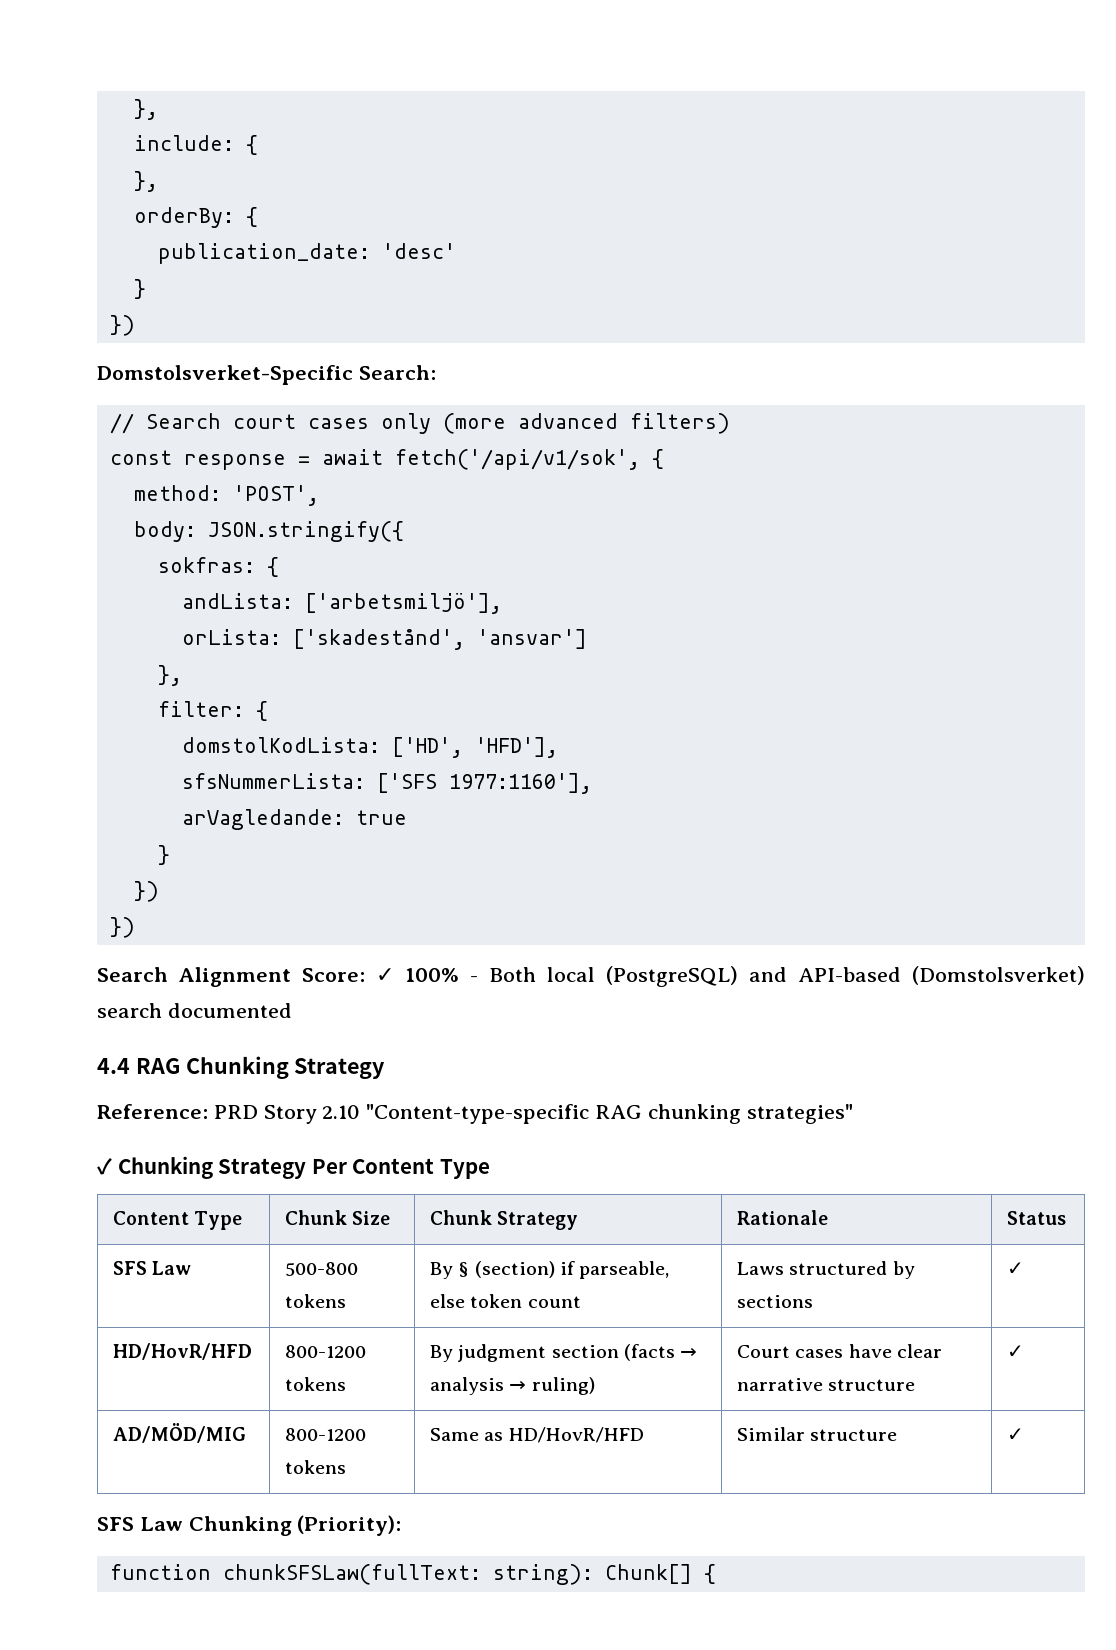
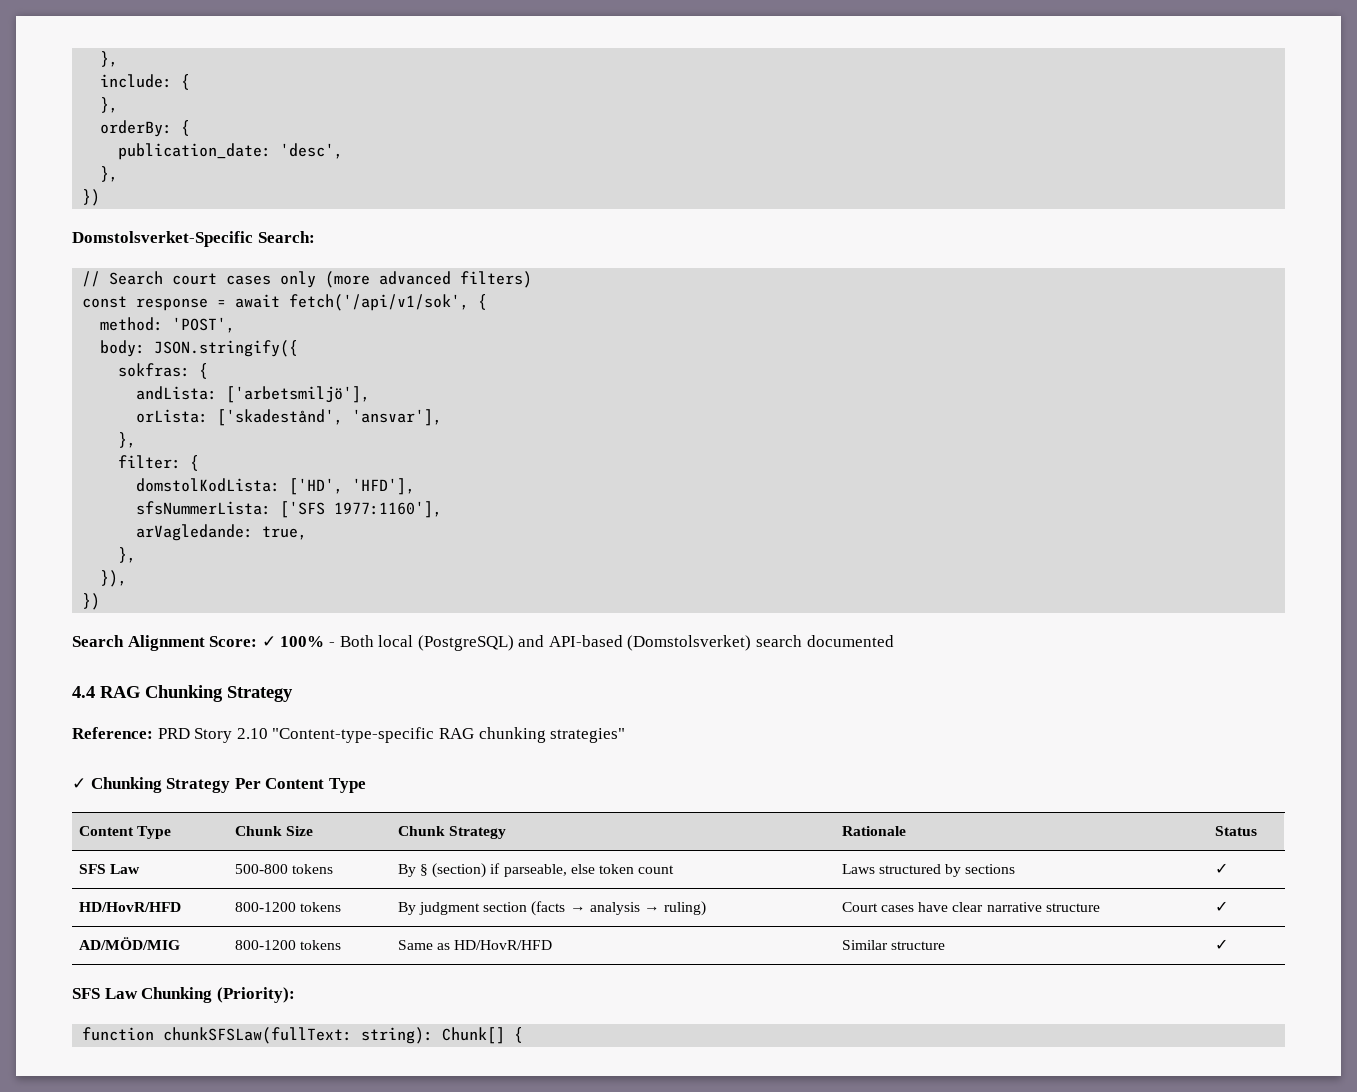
[381,243,456,259] [133,279,146,299] 'desc' // } -> [280,143,344,159] [100,166,119,182] 'desc', // },
[476,629,587,649] 'ansvar'] -> [352,409,443,426] 'ansvar'],
[355,810,407,825] [157,845,170,865] [133,881,159,902] true // } // }) -> [262,526,308,540] [118,547,137,563] [100,570,128,587] true, // }, // }),

